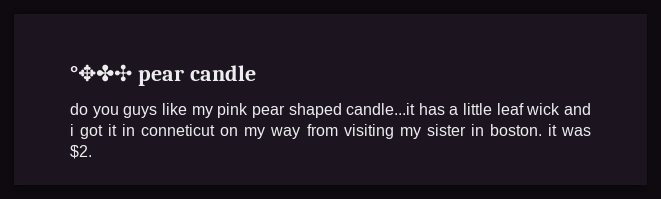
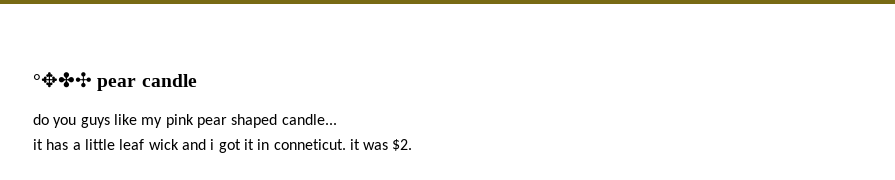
[346,103,416,115] candle...it -> [281,114,337,125] [33,139,43,150] candle... // it
[141,124,542,139] conneticut on my way from visiting my sister in boston. -> [273,139,346,150] conneticut.

